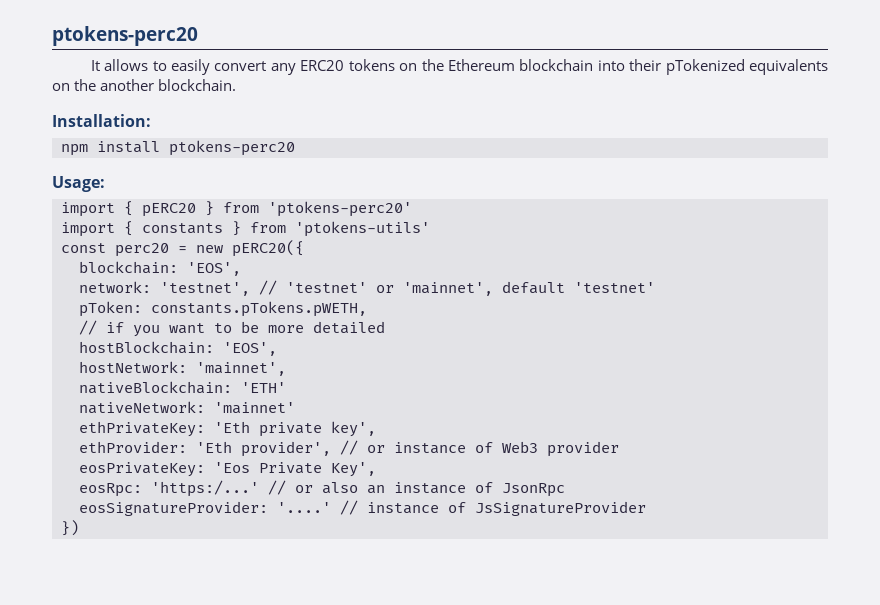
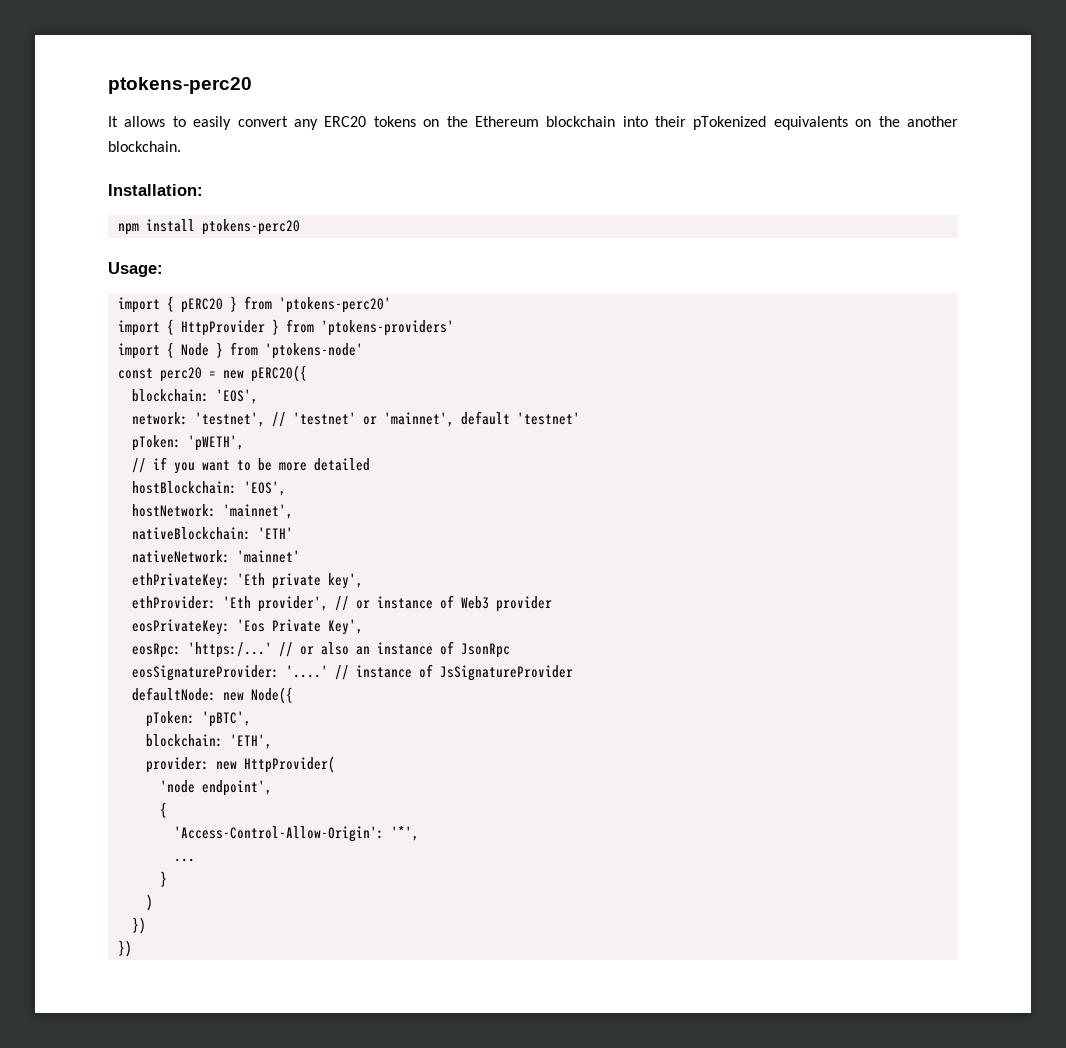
[142,221,430,237] constants } from 'ptokens-utils' -> [180,319,454,336] [117,342,363,359] HttpProvider } from 'ptokens-providers' // import { Node } from 'ptokens-node'
[151,301,367,317] constants.pTokens.pWETH, -> [187,435,244,451] 'pWETH',
[61,520,79,536] // }) -> [131,687,293,704] [145,711,251,727] [145,734,272,749] [145,756,335,773] [159,780,272,796] [159,802,167,818] [173,826,419,842] [173,858,195,862] [159,871,167,887] [145,894,153,911] [131,917,146,934] [117,940,132,957] // defaultNode: new Node({ // pToken: 'pBTC', // blockchain: 'ETH', // provider: new HttpProvider( // 'node endpoint', // { // 'Access-Control-Allow-Origin': '*', // ... // } // ) // }) // })

